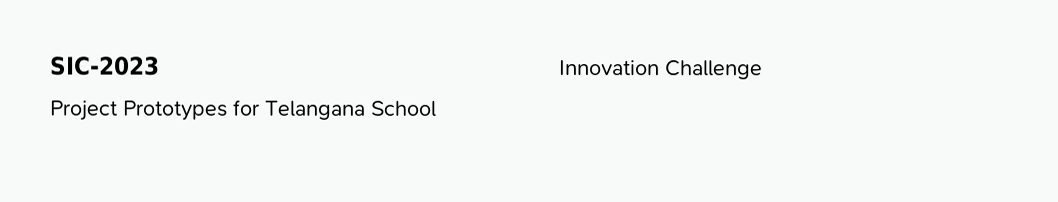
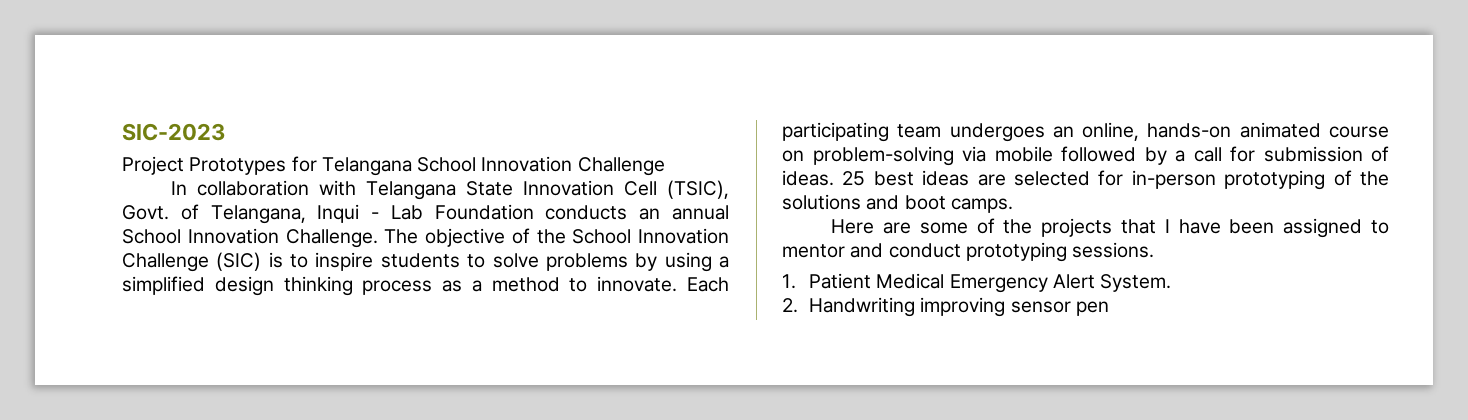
(763, 70) none -> [171,180,729,200] [122,204,729,224] [122,228,729,248] [122,252,730,272] [122,276,729,296] [782,122,1389,142] [782,146,1389,166] [782,170,1389,190] [782,194,1013,213] [831,218,1389,238] [782,242,1155,262] [782,273,1172,293] [782,297,1109,317] // In collaboration with Telangana State Innovation Cell (TSIC), Govt. of Telangana, Inqui - Lab Foundation conducts an annual School Innovation Challenge. The objective of the School Innovation Challenge (SIC) is to inspire students to solve problems by using a simplified design thinking process as a method to innovate. Each participating team undergoes an online, hands-on animated course on problem-solving via mobile followed by a call for submission of ideas. 25 best ideas are selected for in-person prototyping of the solutions and boot camps. // Here are some of the projects that I have been assigned to mentor and conduct prototyping sessions. // 1. Patient Medical Emergency Alert System. // 2. Handwriting improving sensor pen

